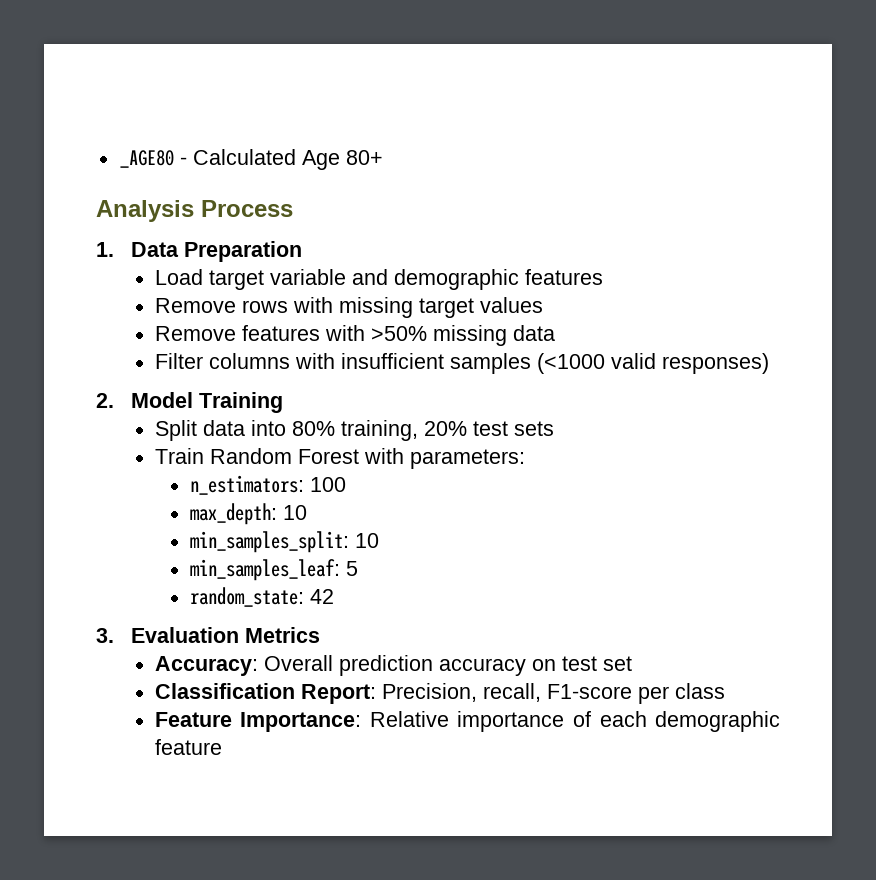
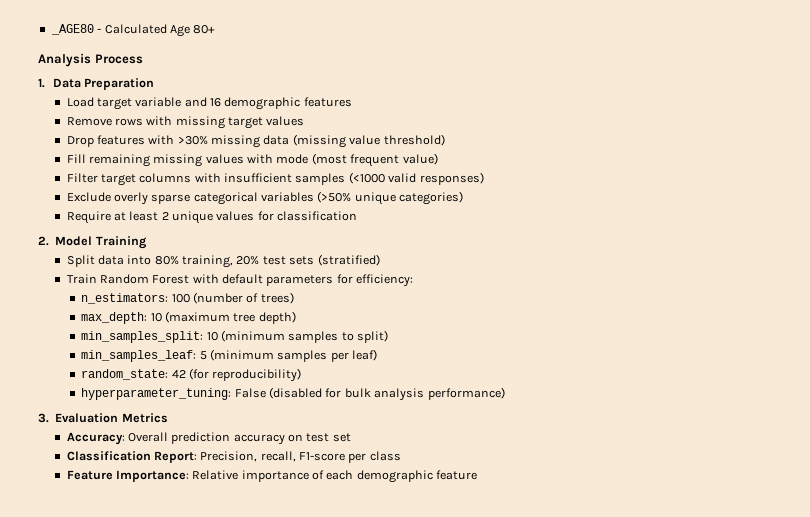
(388, 277) none -> [210,98,222,107] 16
[154,326,236,341] Remove -> [66,136,94,147] Drop
[370,326,427,341] >50% -> [177,136,208,145] >30%
(555, 333) none -> [292,134,445,148] [66,153,438,167] (missing value threshold) // Fill remaining missing values with mode (most frequent value)
(203, 361) none -> [100,174,136,186] target
(769, 363) none -> [66,191,464,205] [66,211,358,224] // Exclude overly sparse categorical variables (>50% unique categories) // Require at least 2 unique values for classification
(554, 428) none -> [317,254,380,266] (stratified)
[409,449,525,469] parameters: -> [222,274,414,287] default parameters for efficiency:
(347, 484) none -> [193,292,294,304] (number of trees)
(308, 512) none -> [165,311,296,324] (maximum tree depth)
[190,559,359,581] [190,587,335,607] // min_samples_leaf: 5 // random_state: 42 -> [221,330,389,343] [81,349,378,362] [81,368,302,382] [81,387,505,401] (minimum samples to split) // min_samples_leaf: 5 (minimum samples per leaf) // random_state: 42 (for reproducibility) // hyperparameter_tuning: False (disabled for bulk analysis performance)

